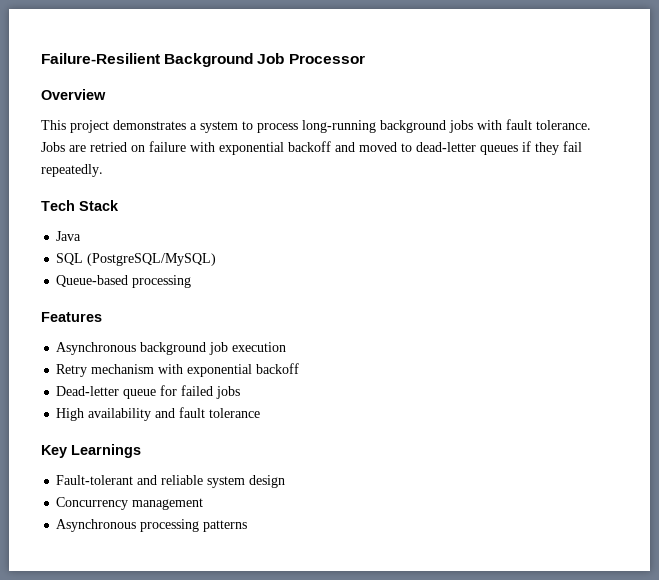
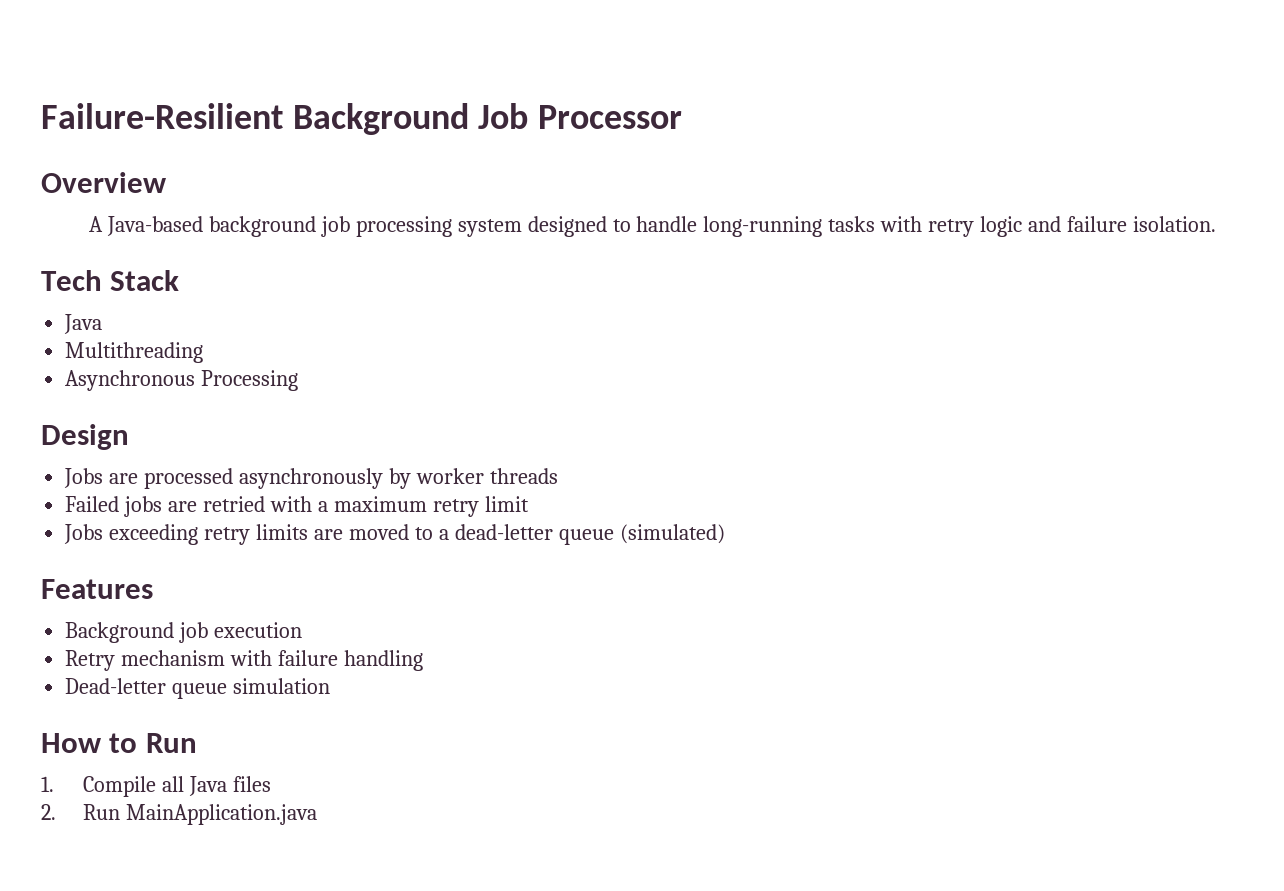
[41,119,591,133] [41,141,582,155] [41,164,103,177] [41,200,119,211] [56,231,82,241] [56,253,217,266] [56,275,192,288] This project demonstrates a system to process long-running background jobs with fault tolerance. Jobs are retried on failure with exponential backoff and moved to dead-letter queues if they fail repeatedly. // Tech Stack // Java // SQL (PostgreSQL/MySQL) // Queue-based processing -> [88,216,1216,237] [41,270,180,291] [64,314,103,334] [65,342,204,363] [65,370,299,391] [41,424,129,450] [64,468,558,489] [65,496,529,517] [64,524,725,545] A Java-based background job processing system designed to handle long-running tasks with retry logic and failure isolation. // Tech Stack // Java // Multithreading // Asynchronous Processing // Design // Jobs are processed asynchronously by worker threads // Failed jobs are retried with a maximum retry limit // Jobs exceeding retry limits are moved to a dead-letter queue (simulated)
[56,342,207,355] Asynchronous background -> [65,622,175,643] Background
[187,363,300,377] exponential backoff -> [278,650,423,671] failure handling
[160,385,241,399] [56,407,261,421] [41,444,141,458] [56,475,286,488] [56,497,204,510] [56,519,248,532] for failed jobs // High availability and fault tolerance // Key Learnings // Fault-tolerant and reliable system design // Concurrency management // Asynchronous processing patterns -> [233,678,331,694] [41,733,197,753] [41,776,271,797] [41,804,317,825] simulation // How to Run // 1. Compile all Java files // 2. Run MainApplication.java

